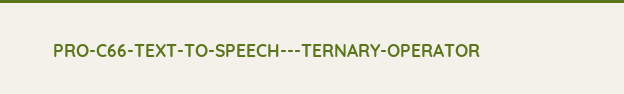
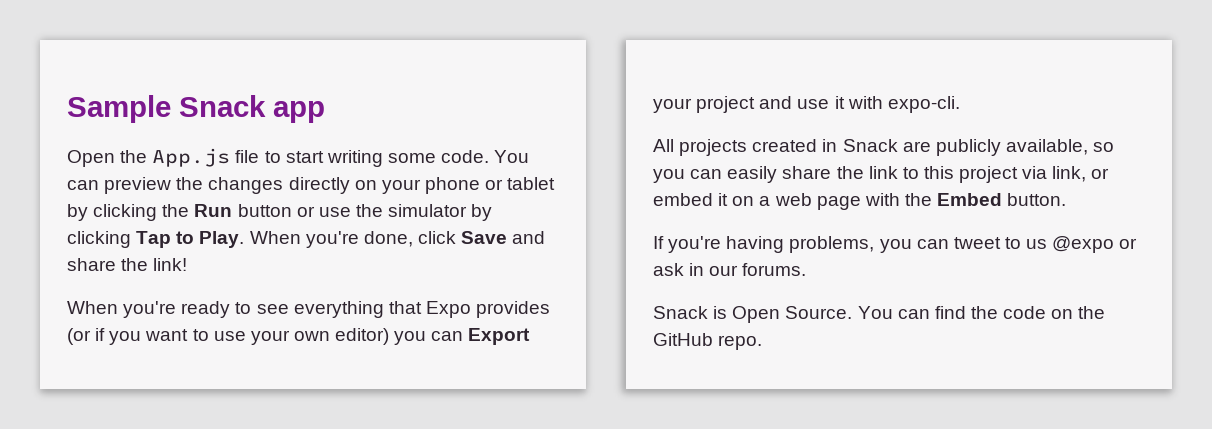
[53,43,480,57] PRO-C66-TEXT-TO-SPEECH---TERNARY-OPERATOR -> [67,95,325,123] [67,148,530,167] [67,177,556,194] [67,204,493,221] [67,231,546,248] [67,258,188,271] [67,301,551,318] [67,328,531,345] [653,96,960,113] [653,139,1115,156] [653,166,1110,183] [653,193,1067,210] [653,236,1138,253] [653,263,807,276] [653,306,1106,323] [653,333,763,350] Sample Snack app // Open the App.js file to start writing some code. You can preview the changes directly on your phone or tablet by clicking the Run button or use the simulator by clicking Tap to Play. When you're done, click Save and share the link! // When you're ready to see everything that Expo provides (or if you want to use your own editor) you can Export your project and use it with expo-cli. // All projects created in Snack are publicly available, so you can easily share the link to this project via link, or embed it on a web page with the Embed button. // If you're having problems, you can tweet to us @expo or ask in our forums. // Snack is Open Source. You can find the code on the GitHub repo.

